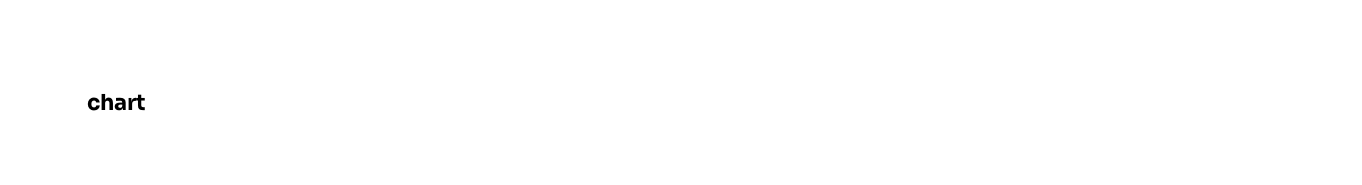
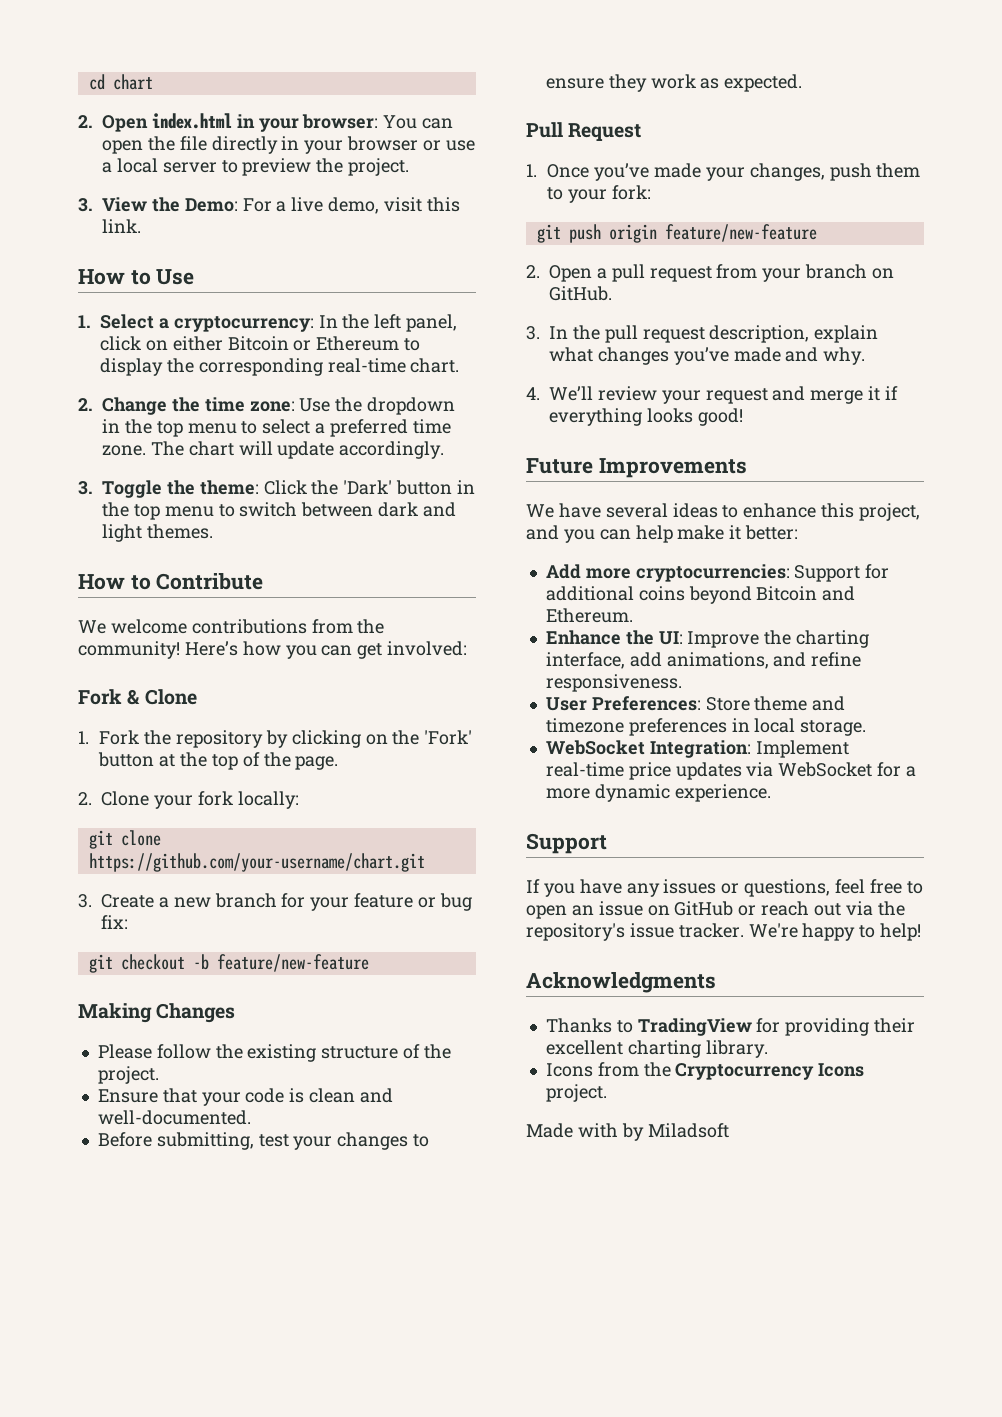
[87,93,146,111] chart -> [88,74,153,90] [78,113,454,132] [102,136,475,154] [102,158,410,176] [78,197,460,214] [102,219,141,233] [78,269,195,285] [78,314,458,332] [100,336,421,351] [100,358,460,376] [78,397,456,415] [102,419,451,437] [102,441,445,459] [78,480,476,498] [102,502,457,520] [102,524,213,542] [78,573,264,590] [78,619,385,634] [78,641,468,659] [78,689,197,705] [78,730,473,748] [98,752,339,770] [78,791,299,809] [88,830,161,849] [88,853,425,872] [78,893,472,911] [101,915,128,929] [88,954,369,973] [78,1003,236,1023] [97,1044,451,1062] [97,1066,159,1084] [97,1088,393,1106] [97,1110,251,1125] [97,1132,430,1150] [545,74,803,92] [526,122,642,141] [526,163,921,181] [547,185,651,203] [536,224,817,243] [526,264,895,282] [549,286,612,301] [526,325,879,343] [549,347,866,365] [526,386,899,404] [549,408,743,426] [526,458,747,478] [526,503,921,521] [526,525,799,543] [545,564,890,582] [545,586,856,604] [545,608,633,623] [545,630,870,648] [545,652,862,669] [545,674,682,692] [545,696,846,711] [545,718,867,736] [545,740,849,758] [545,762,916,780] [545,784,771,802] [526,833,607,854] [526,879,923,897] [526,901,905,919] [526,923,922,941] [526,972,716,993] [545,1018,916,1036] [545,1040,768,1058] [545,1062,865,1080] [545,1084,607,1102] [526,1123,729,1141] cd chart // 2. Open index.html in your browser: You can open the file directly in your browser or use a local server to preview the project. // 3. View the Demo: For a live demo, visit this link. // How to Use // 1. Select a cryptocurrency: In the left panel, click on either Bitcoin or Ethereum to display the corresponding real-time chart. // 2. Change the time zone: Use the dropdown in the top menu to select a preferred time zone. The chart will update accordingly. // 3. Toggle the theme: Click the 'Dark' button in the top menu to switch between dark and light themes. // How to Contribute // We welcome contributions from the community! Here’s how you can get involved: // Fork & Clone // 1. Fork the repository by clicking on the 'Fork' button at the top of the page. // 2. Clone your fork locally: // git clone https://github.com/your-username/chart.git // 3. Create a new branch for your feature or bug fix: // git checkout -b feature/new-feature // Making Changes // Please follow the existing structure of the project. // Ensure that your code is clean and well-documented. // Before submitting, test your changes to ensure they work as expected. // Pull Request // 1. Once you’ve made your changes, push them to your fork: // git push origin feature/new-feature // 2. Open a pull request from your branch on GitHub. // 3. In the pull request description, explain what changes you’ve made and why. // 4. We’ll review your request and merge it if everything looks good! // Future Improvements // We have several ideas to enhance this project, and you can help make it better: // Add more cryptocurrencies: Support for additional coins beyond Bitcoin and Ethereum. // Enhance the UI: Improve the charting interface, add animations, and refine responsiveness. // User Preferences: Store theme and timezone preferences in local storage. // WebSocket Integration: Implement real-time price updates via WebSocket for a more dynamic experience. // Support // If you have any issues or questions, feel free to open an issue on GitHub or reach out via the repository's issue tracker. We're happy to help! // Acknowledgments // Thanks to TradingView for providing their excellent charting library. // Icons from the Cryptocurrency Icons project. // Made with by Miladsoft

